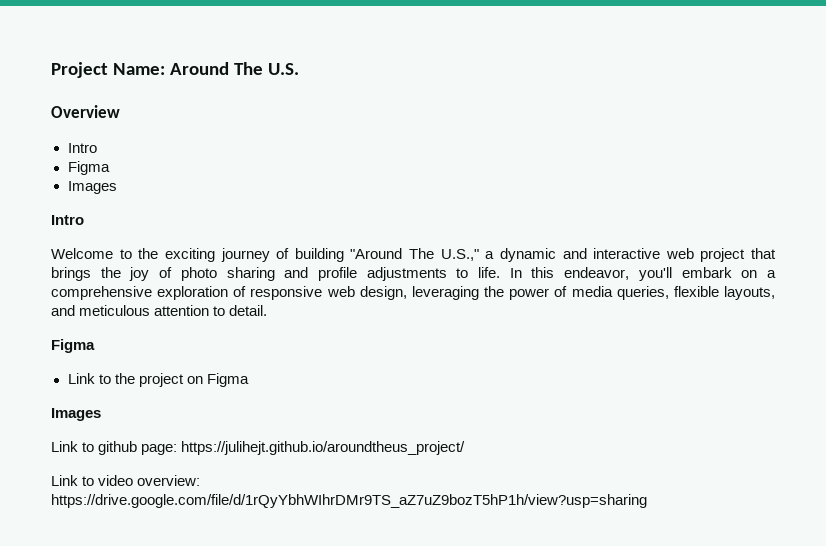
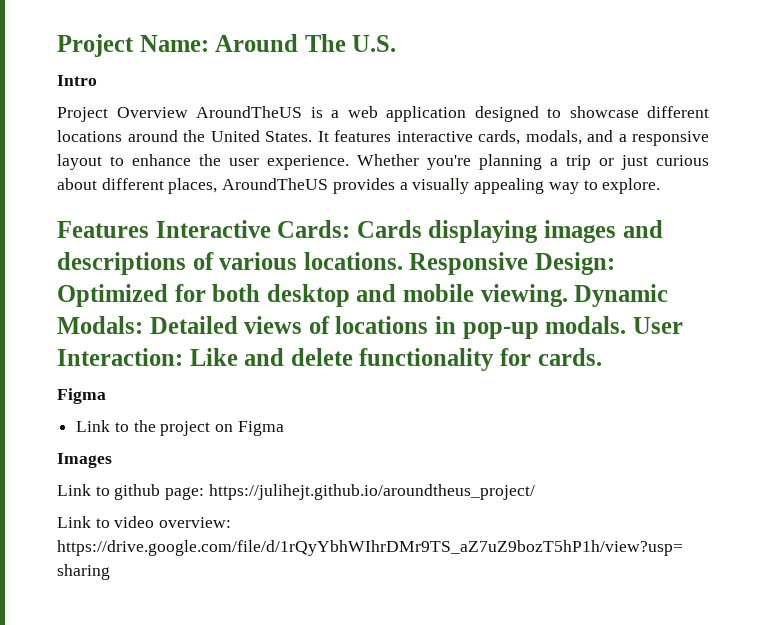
[51,105,120,118] [67,143,97,153] [67,161,110,175] [67,181,117,194] [51,215,84,225] [51,248,776,262] [51,267,777,281] [51,286,775,300] [51,305,268,316] // Overview // Intro // Figma // Images // Intro // Welcome to the exciting journey of building "Around The U.S.," a dynamic and interactive web project that brings the joy of photo sharing and profile adjustments to life. In this endeavor, you'll embark on a comprehensive exploration of responsive web design, leveraging the power of media queries, flexible layouts, and meticulous attention to detail. -> [57,75,97,86] [57,106,709,122] [57,130,709,146] [57,154,709,170] [57,178,661,194] [57,220,663,243] [57,252,616,275] [57,284,669,307] [57,316,683,339] [57,348,602,371] // Intro // Project Overview AroundTheUS is a web application designed to showcase different locations around the United States. It features interactive cards, modals, and a responsive layout to enhance the user experience. Whether you're planning a trip or just curious about different places, AroundTheUS provides a visually appealing way to explore. // Features Interactive Cards: Cards displaying images and descriptions of various locations. Responsive Design: Optimized for both desktop and mobile viewing. Dynamic Modals: Detailed views of locations in pop-up modals. User Interaction: Like and delete functionality for cards.

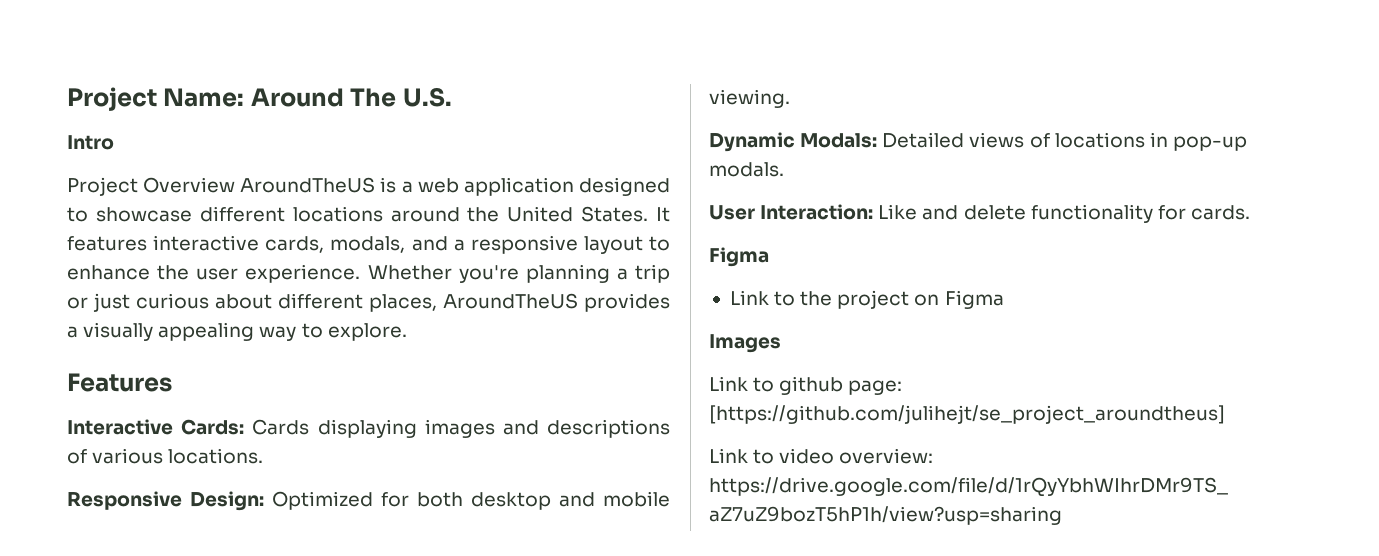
(149, 229) none -> (172, 382) //
(403, 261) none -> (264, 456) //
(568, 295) none -> (790, 98) //
(627, 325) none -> (784, 169) //
[208,484,535,500] https://julihejt.github.io/aroundtheus_project/ -> [709,405,1225,424] [https://github.com/julihejt/se_project_aroundtheus]

